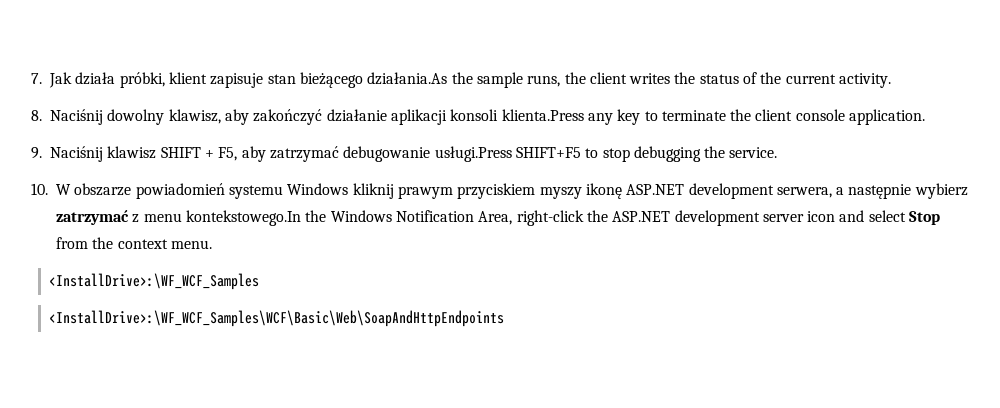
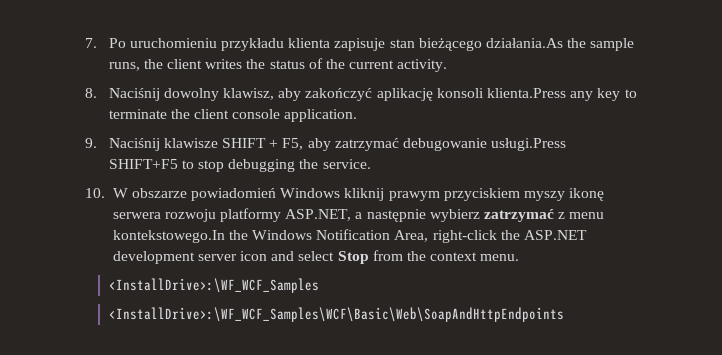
[49,72,207,88] Jak działa próbki, klient -> [108,38,331,51] Po uruchomieniu przykładu klienta
[326,109,447,125] działanie aplikacji -> [376,88,433,101] aplikację
[107,146,157,159] klawisz -> [163,138,218,148] klawisze
[228,185,283,199] systemu -> (277, 194) none
[626,183,832,199] ASP.NET development serwera, -> [112,208,352,222] serwera rozwoju platformy ASP.NET,

